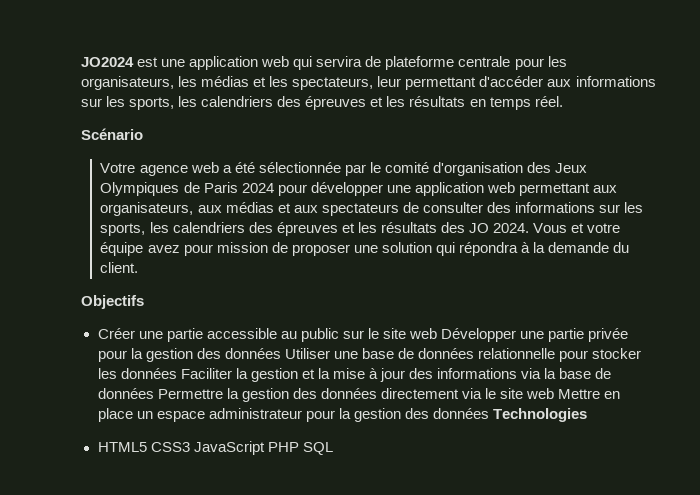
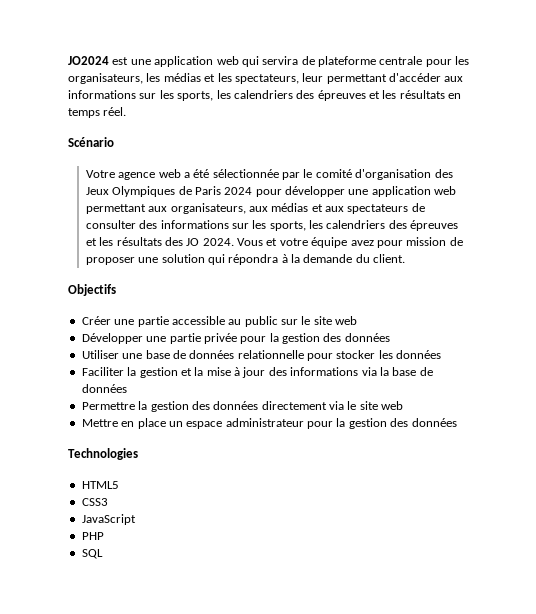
(437, 333) none -> (358, 320) //
(281, 353) none -> (390, 337) //
(177, 373) none -> (442, 354) //
(154, 393) none -> (127, 388) //
(555, 393) none -> (404, 405) //
(489, 413) none -> (457, 422) //
(147, 447) none -> (119, 485) //
(190, 447) none -> (108, 502) //
(265, 448) none -> (136, 519) //
(299, 447) none -> (104, 536) //

